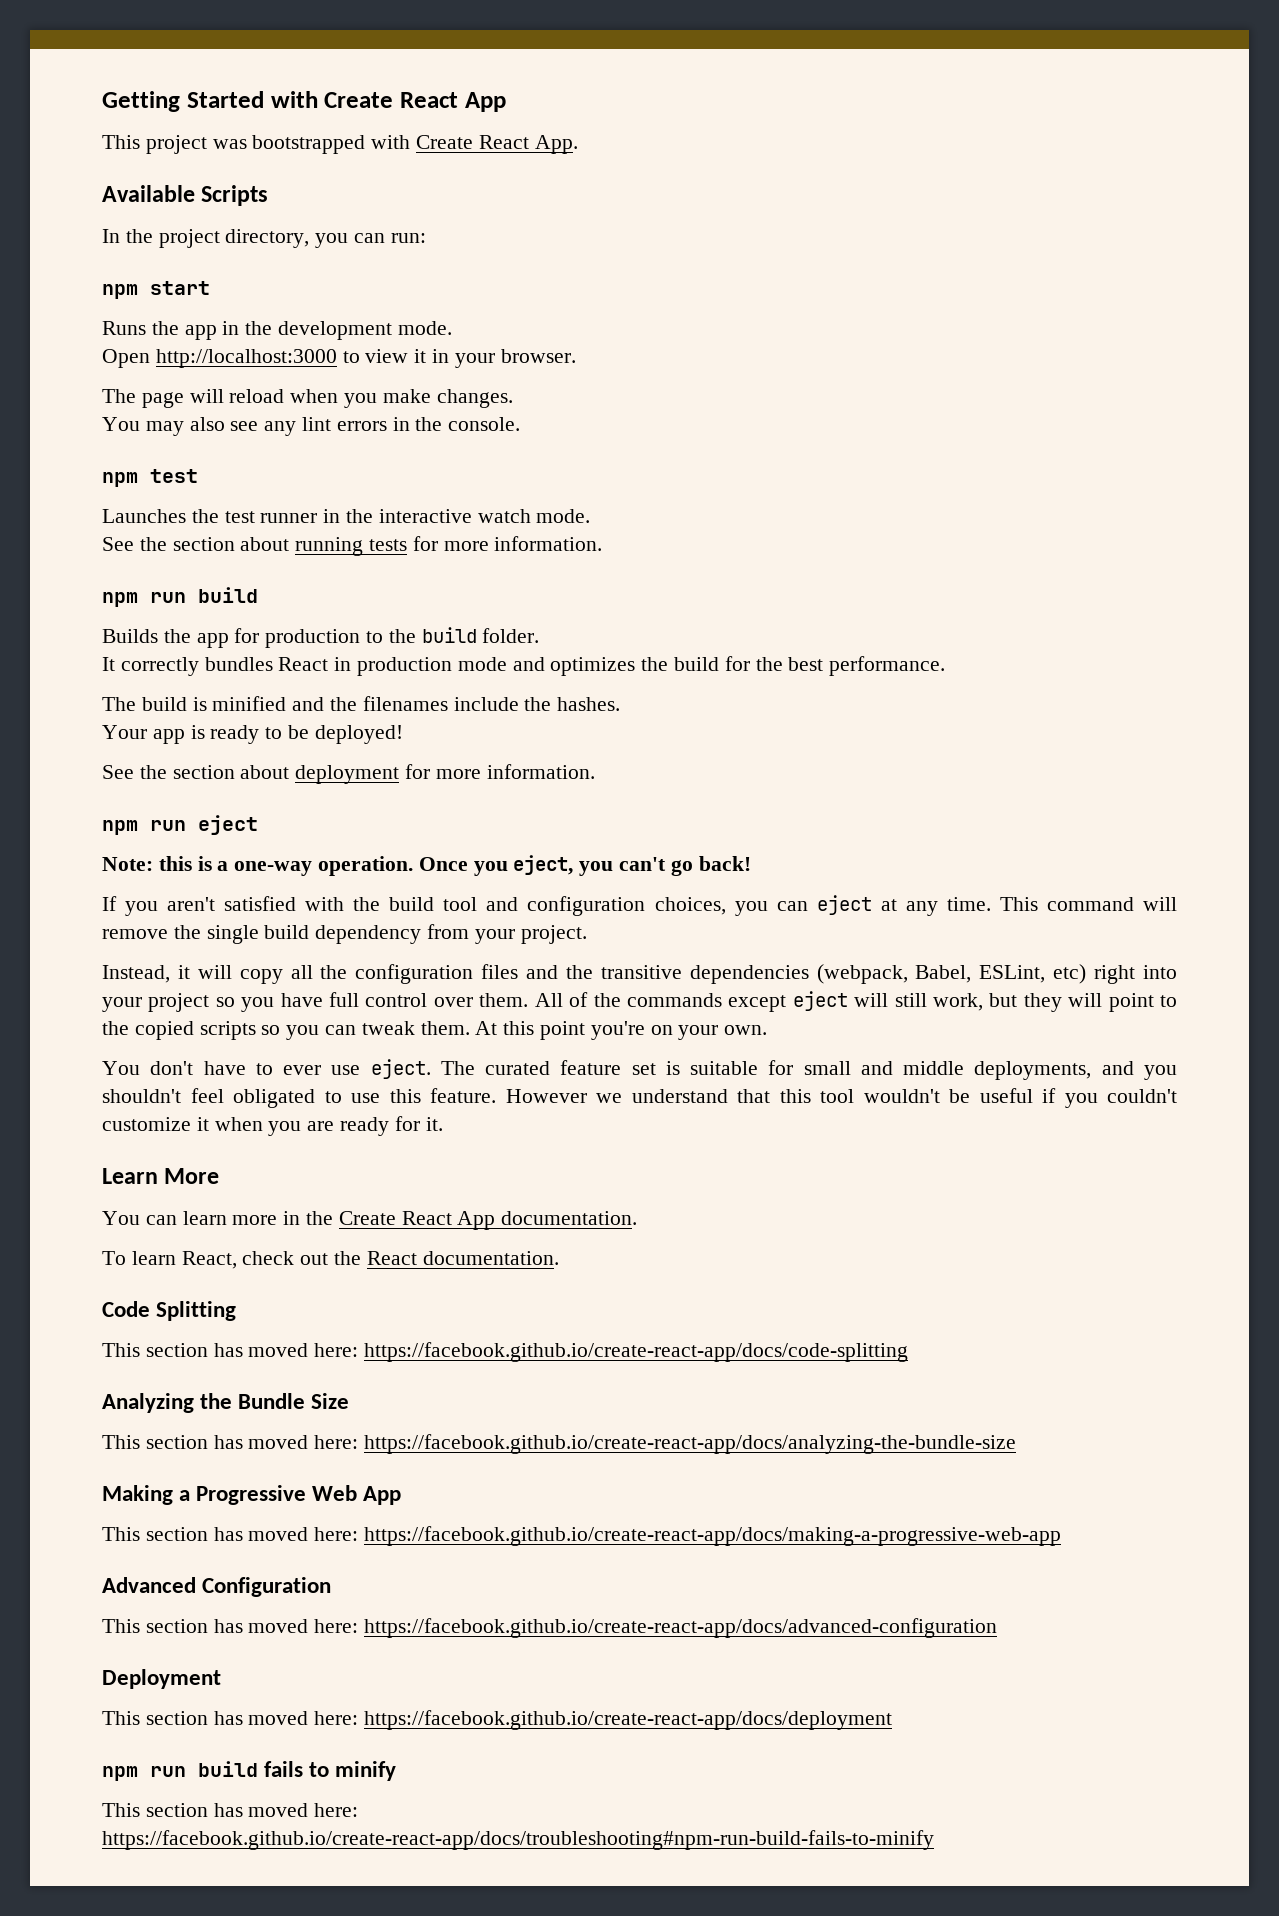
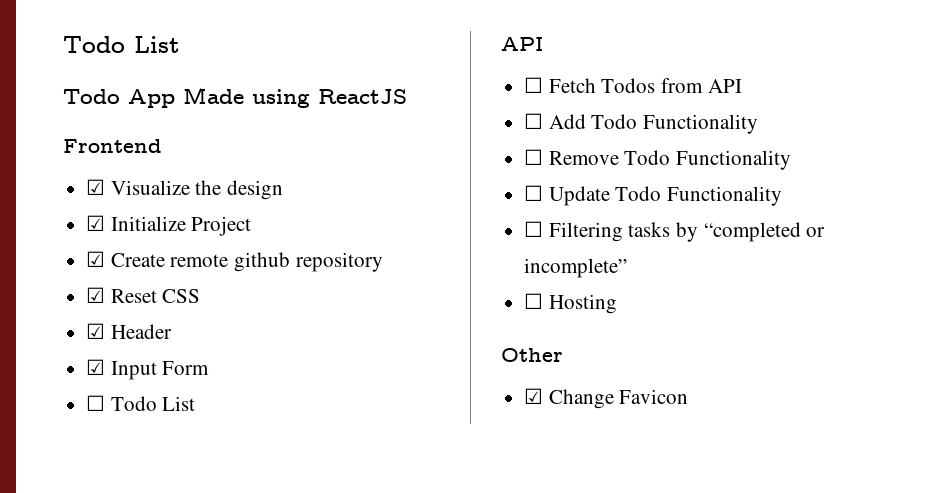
[102,91,506,112] [102,135,578,154] [102,185,269,206] [102,229,426,248] [102,281,210,299] [102,321,452,340] [102,349,576,368] [102,389,513,408] [102,417,521,436] [102,469,198,487] [102,509,591,523] [102,536,603,556] [102,587,258,607] [102,627,540,648] [102,656,946,676] [102,696,621,711] [102,725,403,744] [102,764,595,784] [102,815,258,835] [102,855,751,876] [102,895,1178,916] [102,924,587,944] [102,964,1177,984] [102,991,1177,1012] [102,1021,768,1040] [102,1059,1178,1080] [102,1088,1177,1108] [102,1116,443,1136] [102,1168,220,1184] [102,1211,638,1230] [102,1251,559,1269] [102,1301,237,1321] [102,1342,909,1362] [102,1393,350,1413] [102,1434,1017,1454] [102,1485,402,1505] [102,1526,1062,1546] [102,1577,332,1597] [102,1618,998,1638] [102,1669,221,1689] [102,1710,893,1730] [102,1761,397,1781] [102,1803,359,1817] [102,1830,934,1850] Getting Started with Create React App // This project was bootstrapped with Create React App. // Available Scripts // In the project directory, you can run: // npm start // Runs the app in the development mode. // Open http://localhost:3000 to view it in your browser. // The page will reload when you make changes. // You may also see any lint errors in the console. // npm test // Launches the test runner in the interactive watch mode. // See the section about running tests for more information. // npm run build // Builds the app for production to the build folder. // It correctly bundles React in production mode and optimizes the build for the best performance. // The build is minified and the filenames include the hashes. // Your app is ready to be deployed! // See the section about deployment for more information. // npm run eject // Note: this is a one-way operation. Once you eject, you can't go back! // If you aren't satisfied with the build tool and configuration choices, you can eject at any time. This command will remove the single build dependency from your project. // Instead, it will copy all the configuration files and the transitive dependencies (webpack, Babel, ESLint, etc) right into your project so you have full control over them. All of the commands except eject will still work, but they will point to the copied scripts so you can tweak them. At this point you're on your own. // You don't have to ever use eject. The curated feature set is suitable for small and middle deployments, and you shouldn't feel obligated to use this feature. However we understand that this tool wouldn't be useful if you couldn't customize it when you are ready for it. // Learn More // You can learn more in the Create React App documentation. // To learn React, check out the React documentation. // Code Splitting // This section has moved here: https://facebook.github.io/create-react-app/docs/code-splitting // Analyzing the Bundle Size // This section has moved here: https://facebook.github.io/create-react-app/docs/analyzing-the-bundle-size // Making a Progressive Web App // This section has moved here: https://facebook.github.io/create-react-app/docs/making-a-progressive-web-app // Advanced Configuration // This section has moved here: https://facebook.github.io/create-react-app/docs/advanced-configuration // Deployment // This section has moved here: https://facebook.github.io/create-react-app/docs/deployment // npm run build fails to minify // This section has moved here: https://facebook.github.io/create-react-app/docs/troubleshooting#npm-run-build-fails-to-minify -> [63,36,180,53] [63,87,407,108] [63,139,162,153] [86,179,284,200] [86,215,252,236] [86,251,383,272] [86,287,201,303] [86,323,172,339] [86,359,210,380] [86,395,196,411] [501,37,543,51] [524,77,742,93] [524,113,759,134] [524,149,792,170] [524,185,783,206] [524,221,826,242] [524,258,628,278] [524,293,617,314] [501,348,563,362] [524,388,689,409] Todo List // Todo App Made using ReactJS // Frontend // ☑ Visualize the design // ☑ Initialize Project // ☑ Create remote github repository // ☑ Reset CSS // ☑ Header // ☑ Input Form // ☐ Todo List // API // ☐ Fetch Todos from API // ☐ Add Todo Functionality // ☐ Remove Todo Functionality // ☐ Update Todo Functionality // ☐ Filtering tasks by “completed or incomplete” // ☐ Hosting // Other // ☑ Change Favicon

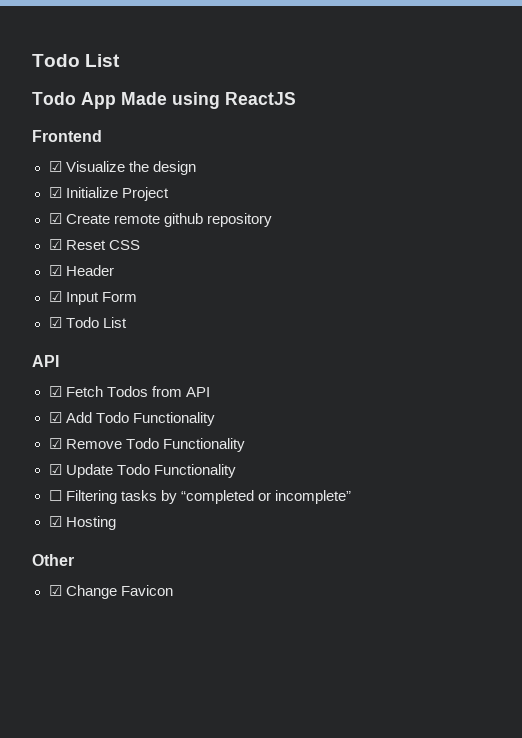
[86,395,106,411] ☐ -> [48,317,62,328] ☑
[524,77,544,93] ☐ -> [48,386,62,397] ☑
[524,113,544,129] ☐ -> [48,412,62,423] ☑
[524,149,544,165] ☐ -> [48,438,62,449] ☑
[524,185,544,201] ☐ -> [48,464,62,475] ☑
[524,293,544,309] ☐ -> [48,516,62,527] ☑

